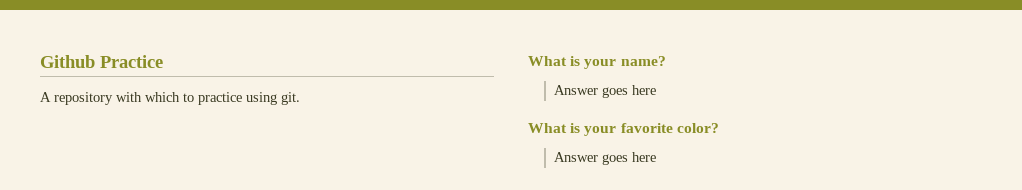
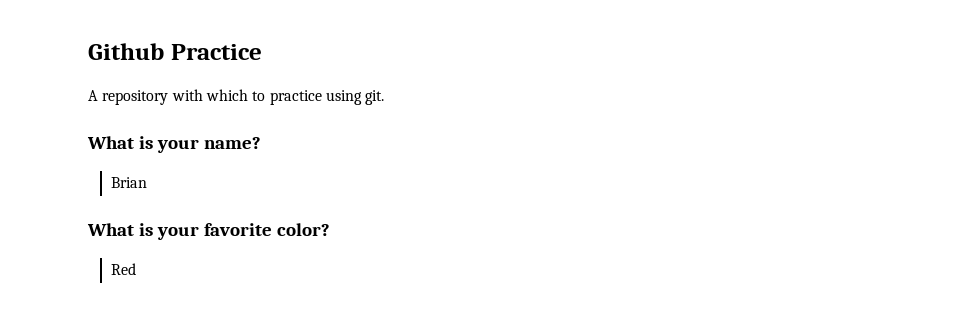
[554,85,657,98] Answer goes here -> [110,177,147,188] Brian
[554,152,657,165] Answer goes here -> [110,263,136,275] Red

